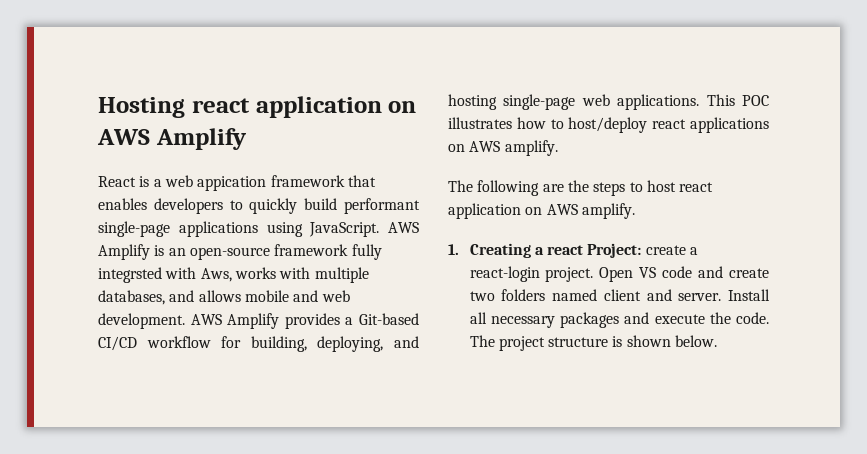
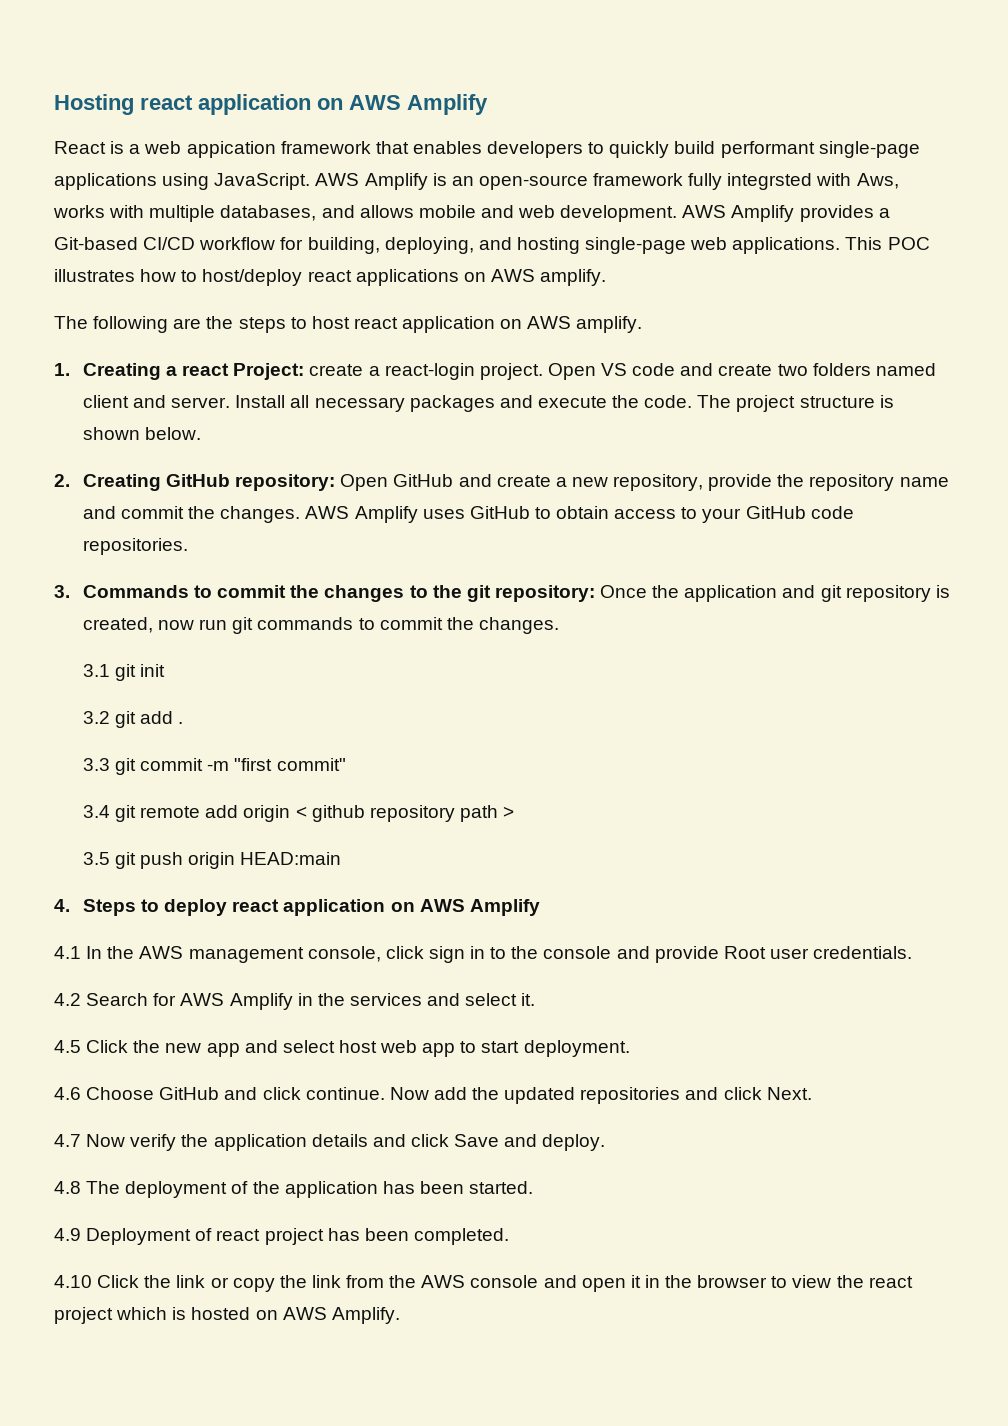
(718, 341) none -> [54,474,949,491] [82,506,854,523] [82,538,188,555] [54,585,950,602] [82,617,559,634] [82,664,166,681] [82,711,184,728] [82,758,346,775] [82,805,515,822] [82,852,342,869] [54,899,540,916] [54,946,913,963] [54,993,536,1010] [54,1040,630,1057] [54,1087,812,1104] [54,1134,606,1151] [54,1181,534,1198] [54,1228,509,1245] [54,1275,913,1292] [54,1307,400,1324] // 2. Creating GitHub repository: Open GitHub and create a new repository, provide the repository name and commit the changes. AWS Amplify uses GitHub to obtain access to your GitHub code repositories. // 3. Commands to commit the changes to the git repository: Once the application and git repository is created, now run git commands to commit the changes. // 3.1 git init // 3.2 git add . // 3.3 git commit -m "first commit" // 3.4 git remote add origin < github repository path > // 3.5 git push origin HEAD:main // 4. Steps to deploy react application on AWS Amplify // 4.1 In the AWS management console, click sign in to the console and provide Root user credentials. // 4.2 Search for AWS Amplify in the services and select it. // 4.5 Click the new app and select host web app to start deployment. // 4.6 Choose GitHub and click continue. Now add the updated repositories and click Next. // 4.7 Now verify the application details and click Save and deploy. // 4.8 The deployment of the application has been started. // 4.9 Deployment of react project has been completed. // 4.10 Click the link or copy the link from the AWS console and open it in the browser to view the react project which is hosted on AWS Amplify.

